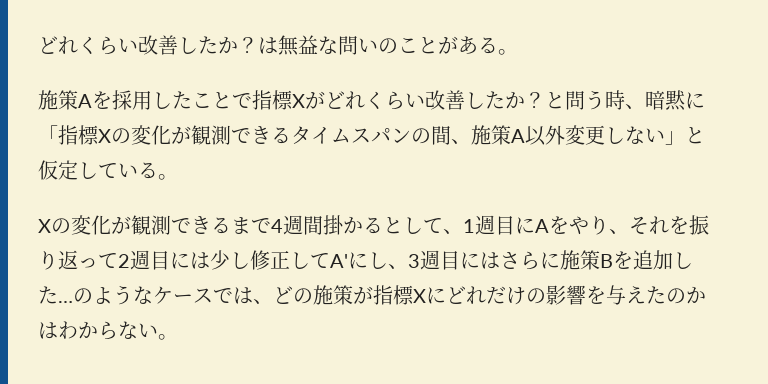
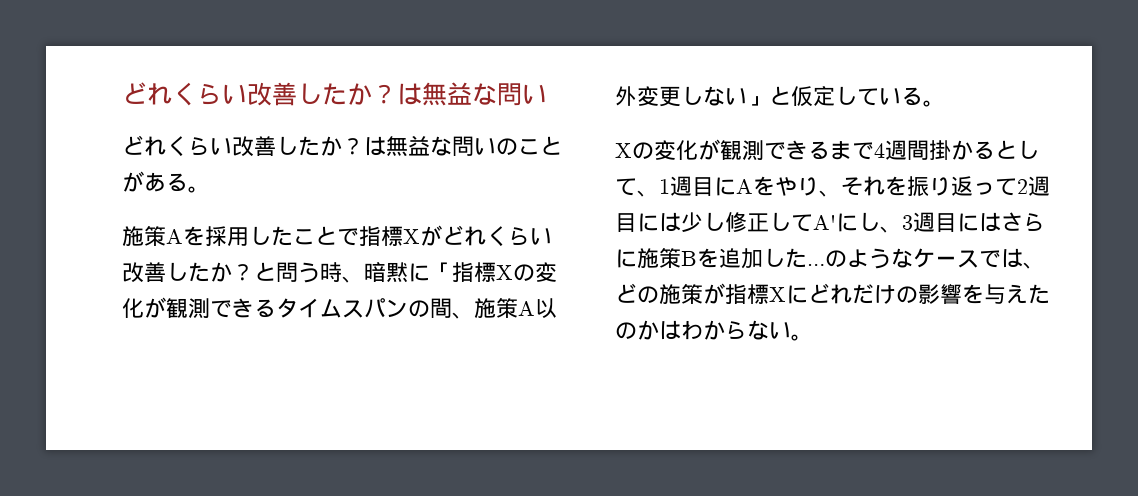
[38,35,378,56] どれくらい改善したか？は無益な問い -> [122,82,547,106] [122,135,496,157] どれくらい改善したか？は無益な問い // どれくらい改善したか？は無益な問い

